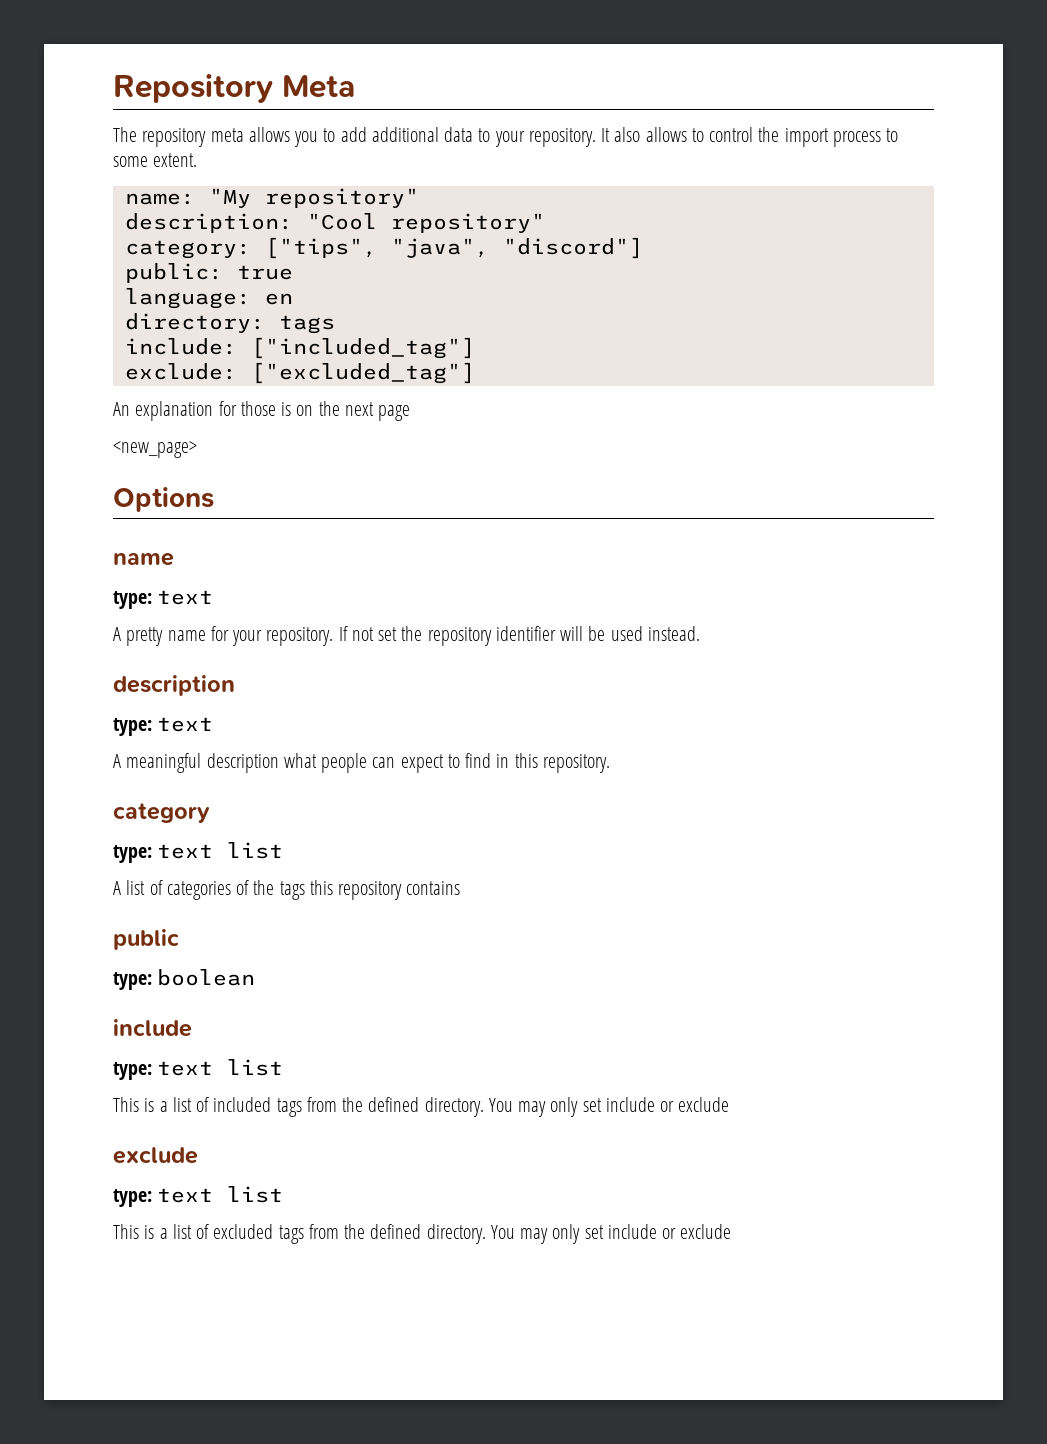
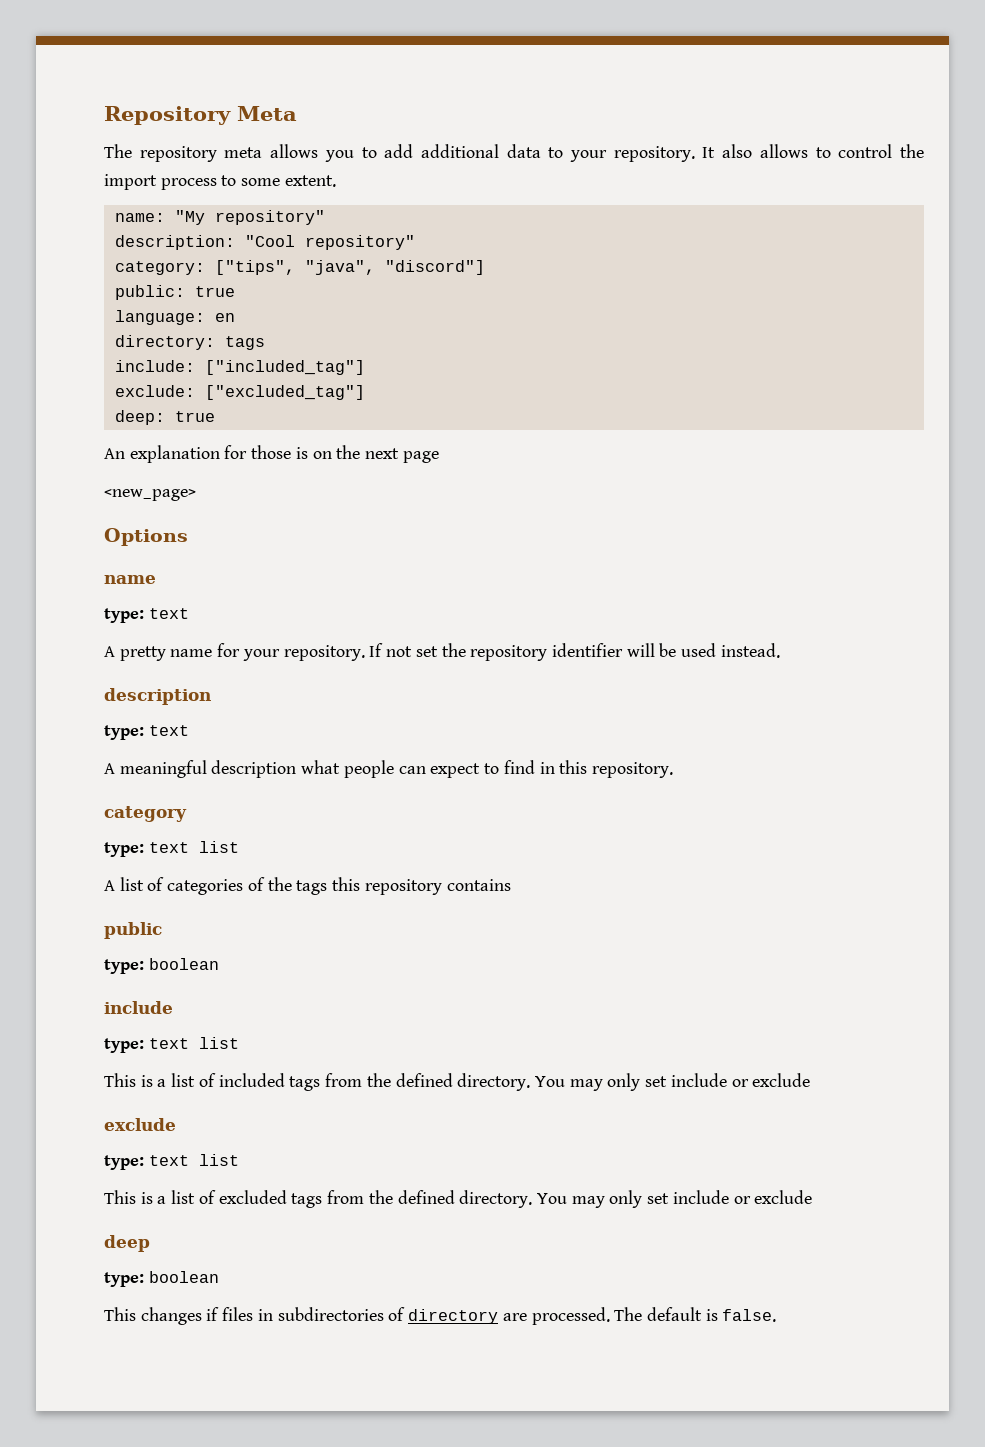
(475, 373) none -> [114,410,215,425] // deep: true
(732, 1231) none -> [104,1235,150,1252] [104,1271,219,1287] [104,1307,777,1325] // deep // type: boolean // This changes if files in subdirectories of directory are processed. The default is false.

